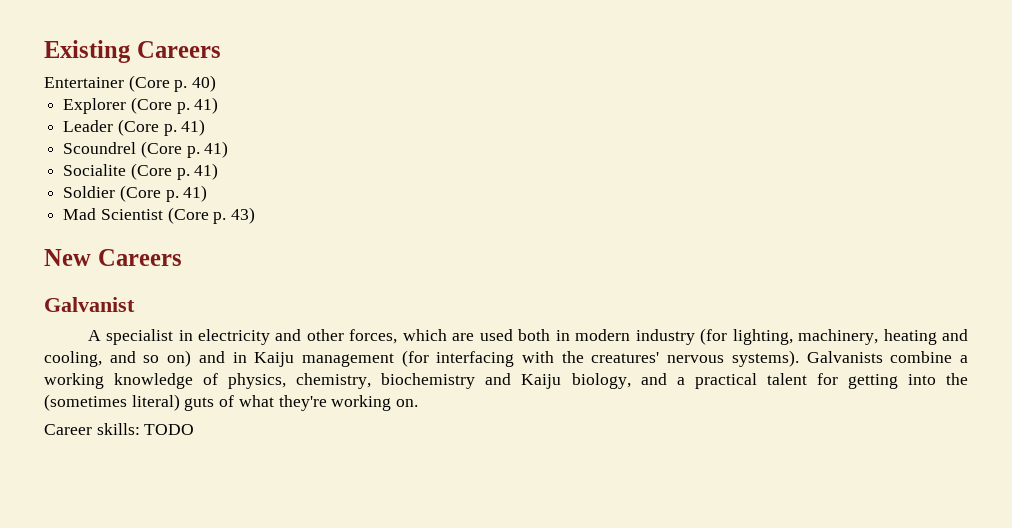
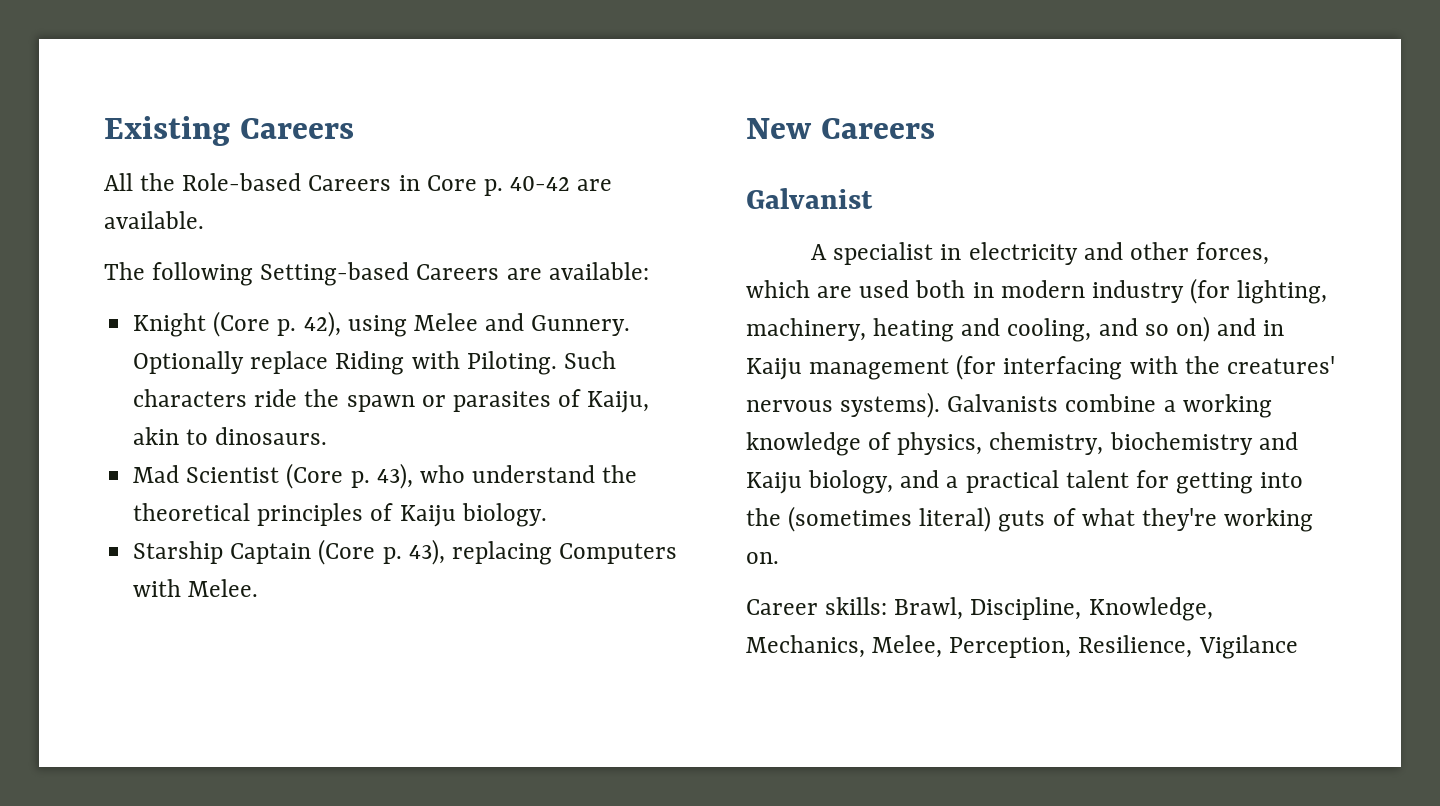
[44,75,217,92] [63,97,219,114] [63,119,206,136] [63,141,229,158] [63,163,219,180] [63,185,208,202] [63,207,256,224] Entertainer (Core p. 40) // Explorer (Core p. 41) // Leader (Core p. 41) // Scoundrel (Core p. 41) // Socialite (Core p. 41) // Soldier (Core p. 41) // Mad Scientist (Core p. 43) -> [104,173,613,196] [104,211,204,229] [104,262,649,286] [133,311,631,337] [133,351,616,375] [133,389,650,413] [133,427,328,445] [133,463,638,489] [133,503,547,527] [133,539,678,565] [133,579,259,597] All the Role-based Careers in Core p. 40-42 are available. // The following Setting-based Careers are available: // Knight (Core p. 42), using Melee and Gunnery. Optionally replace Riding with Piloting. Such characters ride the spawn or parasites of Kaiju, akin to dinosaurs. // Mad Scientist (Core p. 43), who understand the theoretical principles of Kaiju biology. // Starship Captain (Core p. 43), replacing Computers with Melee.
[144,424,195,435] TODO -> [894,597,1213,621] [746,635,1298,659] Brawl, Discipline, Knowledge, Mechanics, Melee, Perception, Resilience, Vigilance

